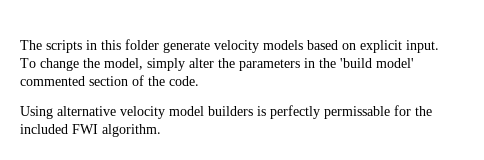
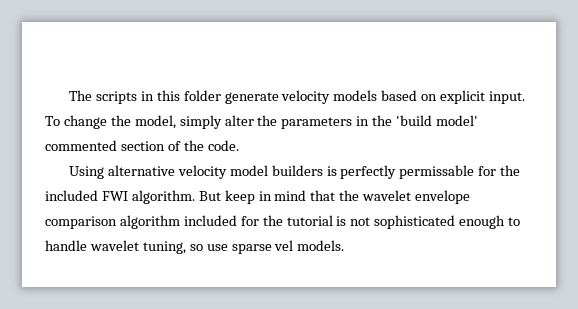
(161, 130) none -> [198,190,471,204] [45,215,521,229] [45,240,345,254] But keep in mind that the wavelet envelope comparison algorithm included for the tutorial is not sophisticated enough to handle wavelet tuning, so use sparse vel models.

